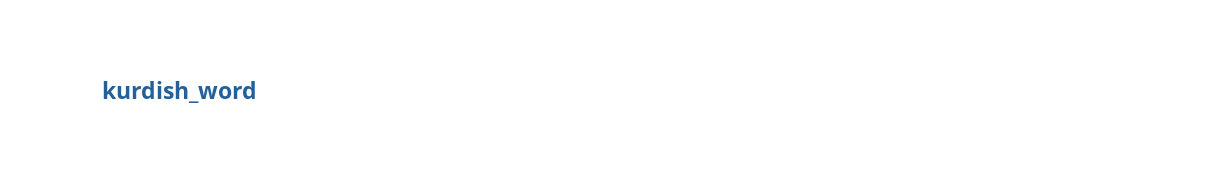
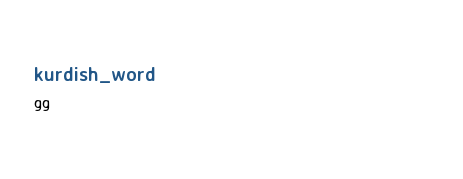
(257, 92) none -> [34,100,50,111] // gg

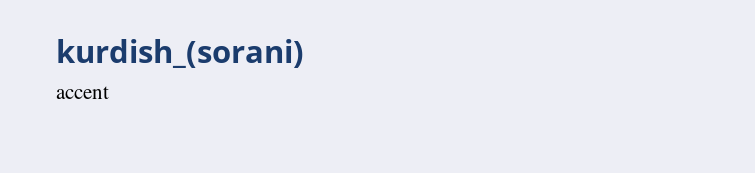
[34,67,156,83] [34,100,50,111] kurdish_word // gg -> [56,39,304,68] [56,86,109,99] kurdish_(sorani) // accent

